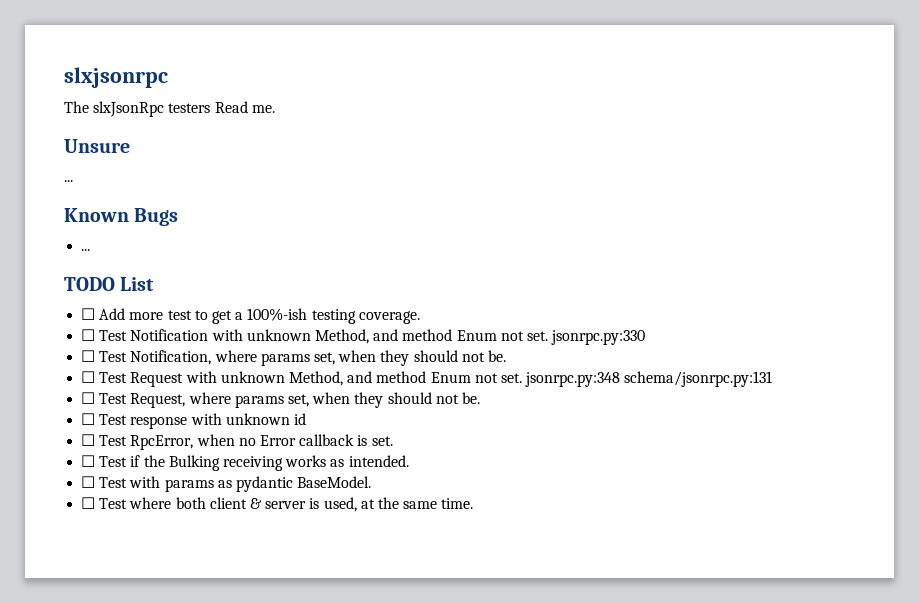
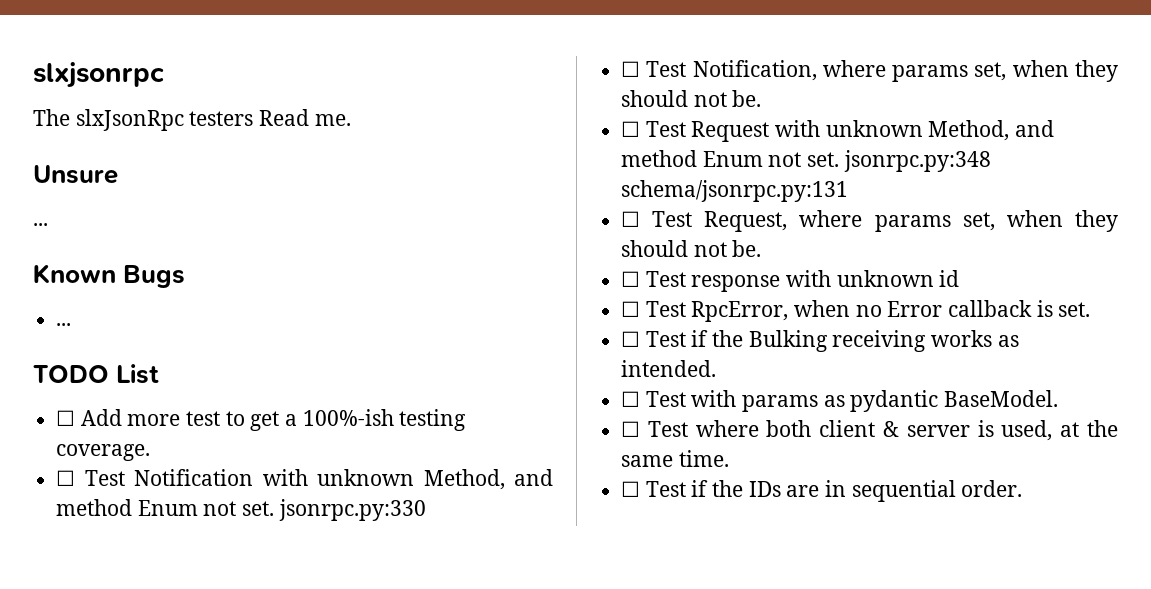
(474, 503) none -> [621,480,1023,502] // ☐ Test if the IDs are in sequential order.

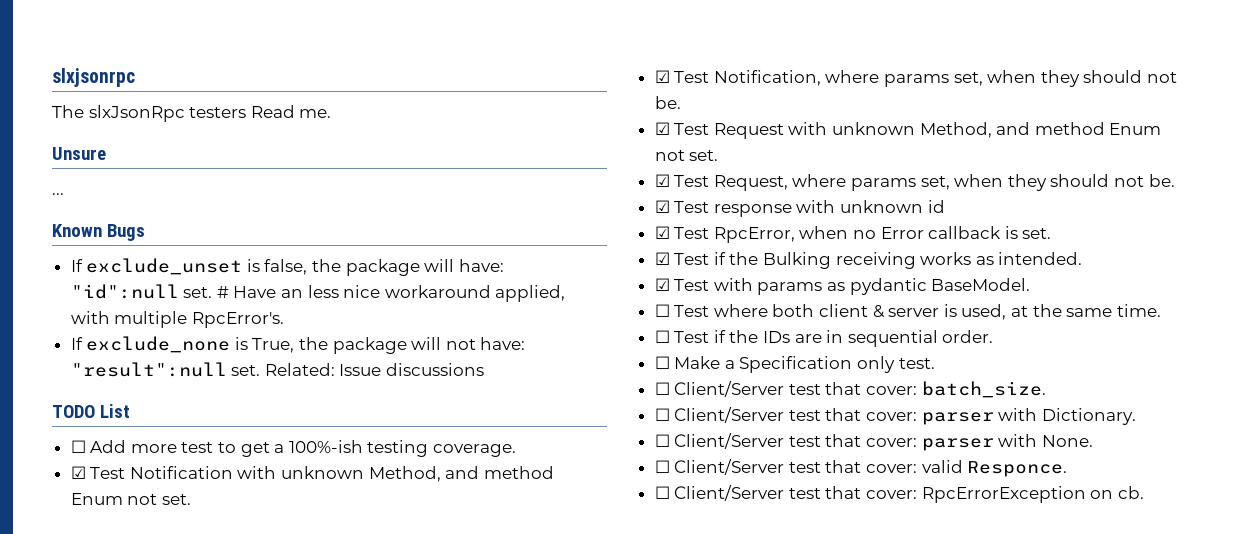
[56,323,72,326] ... -> [70,258,504,276] [70,284,566,302] [70,311,284,328] [70,336,526,354] [70,362,485,377] If exclude_unset is false, the package will have: "id":null set. # Have an less nice workaround applied, with multiple RpcError's. // If exclude_none is True, the package will not have: "result":null set. Related: Issue discussions
[56,470,76,486] ☐ -> [70,466,86,479] ☑
[278,499,426,521] [621,61,641,77] jsonrpc.py:330 // ☐ -> [654,70,670,83] // ☑
[621,121,641,137] ☐ -> [654,122,670,135] ☑
[843,150,991,172] [621,180,849,202] [621,211,641,227] jsonrpc.py:348 schema/jsonrpc.py:131 // ☐ -> [654,174,670,187] // ☑
[621,271,641,287] ☐ -> [654,200,670,213] ☑
[621,301,641,317] ☐ -> [654,226,670,239] ☑
[621,331,641,347] ☐ -> [654,252,670,265] ☑
[621,391,641,407] ☐ -> [654,278,670,291] ☑
(1023, 488) none -> [654,356,935,373] [654,381,1046,398] [654,407,1136,425] [654,433,1093,451] [654,459,1068,477] [654,485,1144,503] // ☐ Make a Specification only test. // ☐ Client/Server test that cover: batch_size. // ☐ Client/Server test that cover: parser with Dictionary. // ☐ Client/Server test that cover: parser with None. // ☐ Client/Server test that cover: valid Responce. // ☐ Client/Server test that cover: RpcErrorException on cb.

